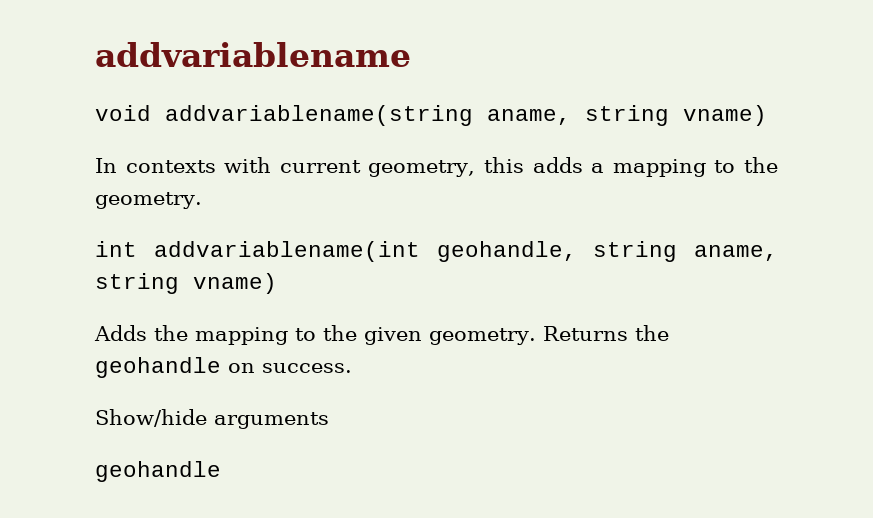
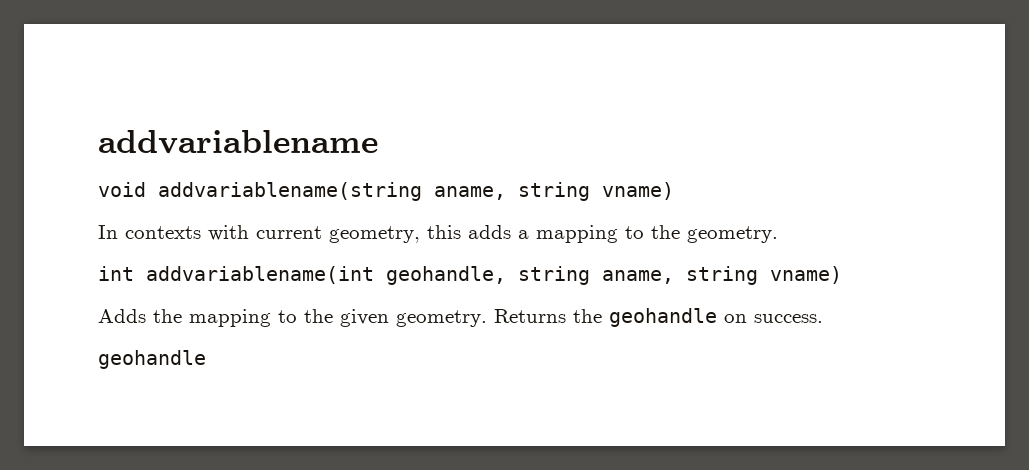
[95,409,329,429] // Show/hide arguments -> (823, 318) none

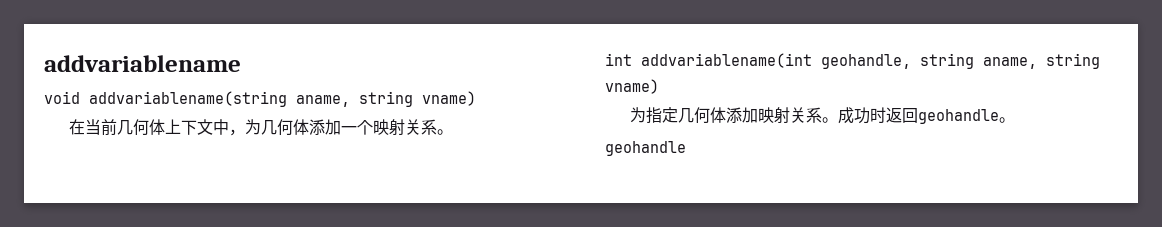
[98,225,778,243] In contexts with current geometry, this adds a mapping to the geometry. -> [68,119,453,136] 在当前几何体上下文中，为几何体添加一个映射关系。
[98,308,823,327] Adds the mapping to the given geometry. Returns the geohandle on success. -> [629,107,1015,124] 为指定几何体添加映射关系。成功时返回geohandle。

